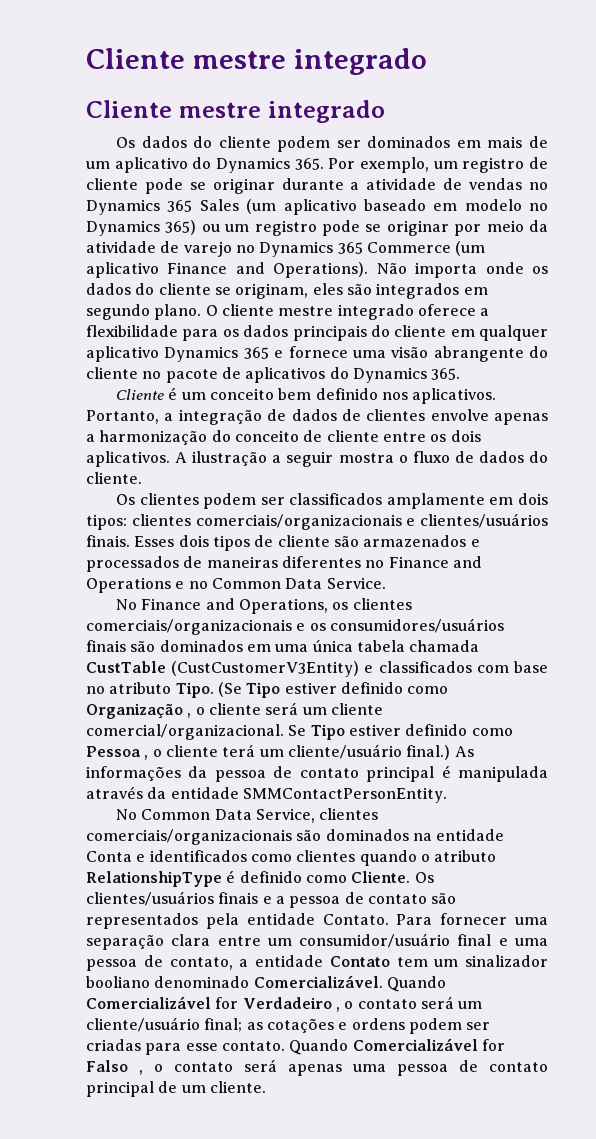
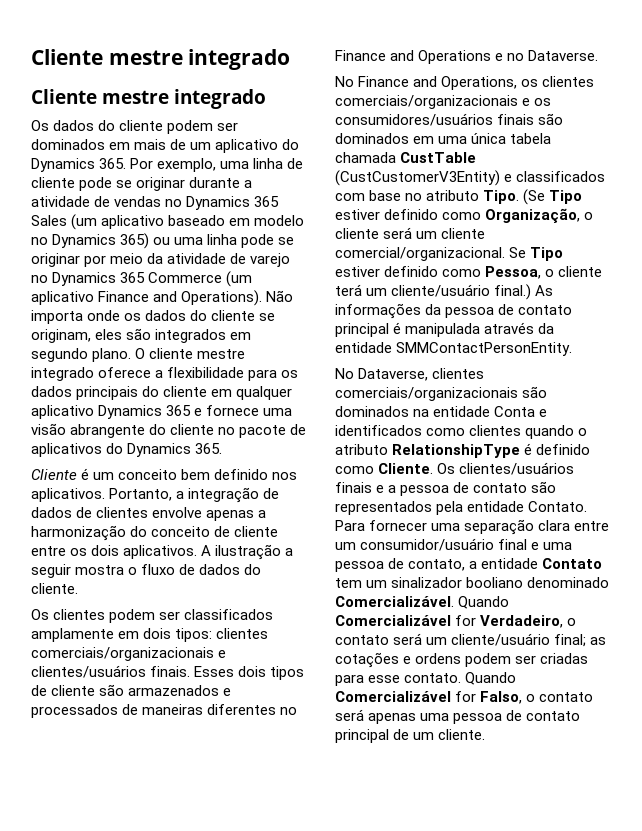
[433,157,525,173] um registro -> [220,158,284,169] uma linha
[225,220,317,236] um registro -> [174,234,238,245] uma linha
[211,577,386,589] Common Data Service. -> [528,50,599,61] Dataverse.
[86,703,192,719] Organização , -> [485,208,581,223] Organização,
[86,746,149,760] Pessoa , -> [485,266,542,279] Pessoa,
[141,808,315,823] Common Data Service, -> [358,368,429,381] Dataverse,
[242,997,340,1012] Verdadeiro , -> [480,615,564,628] Verdadeiro,
[86,1060,143,1075] Falso , -> [480,691,523,704] Falso,

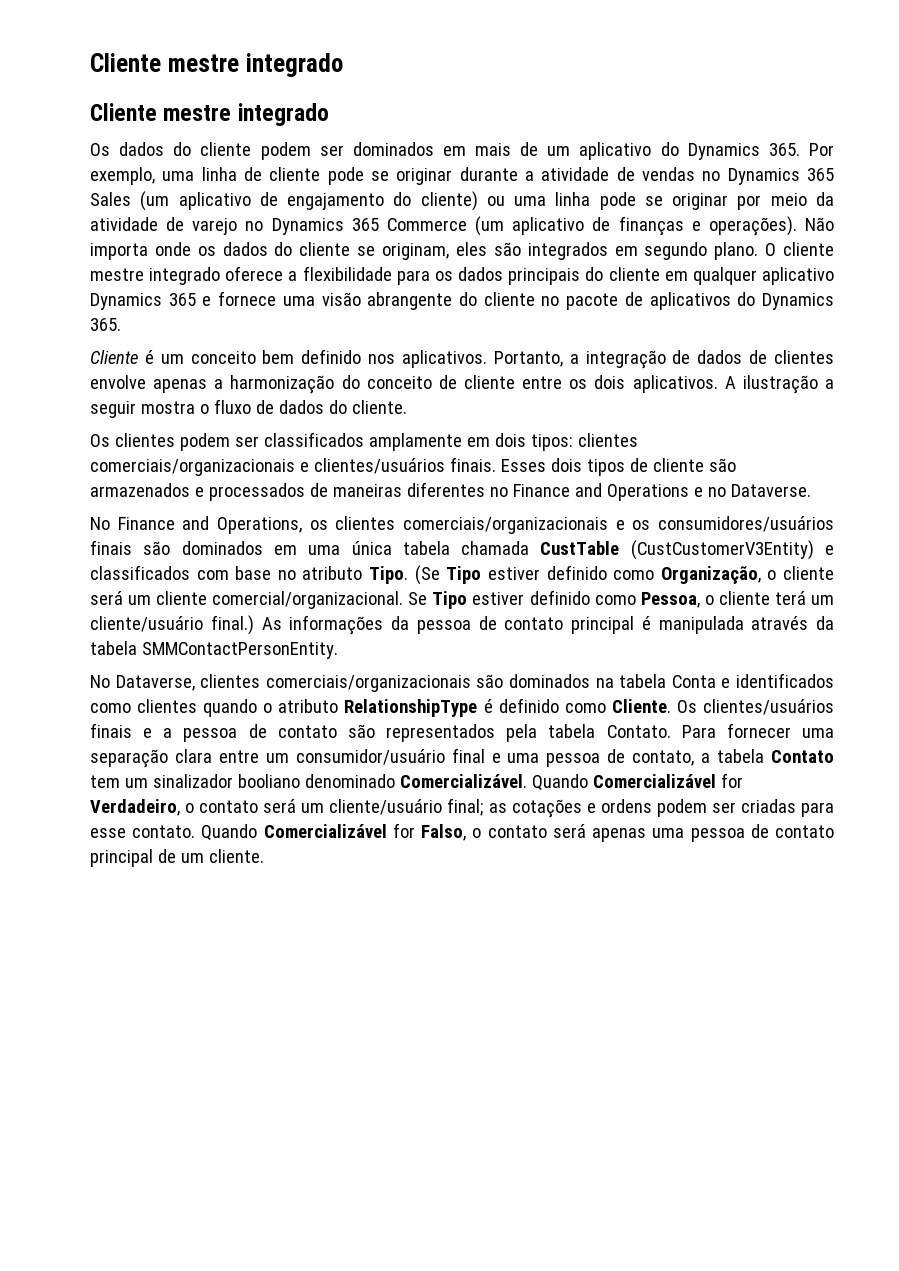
[168,215,305,226] [31,233,150,249] baseado em modelo no Dynamics 365) -> [259,191,478,211] de engajamento do cliente)
[98,290,263,306] Finance and Operations). -> [592,216,797,236] de finanças e operações).
[335,342,392,353] entidade -> [90,641,137,655] tabela
[433,406,491,417] entidade -> [619,674,667,688] tabela
[467,501,525,512] entidade -> [548,724,596,738] tabela
[481,558,539,569] entidade -> [717,749,765,763] tabela

